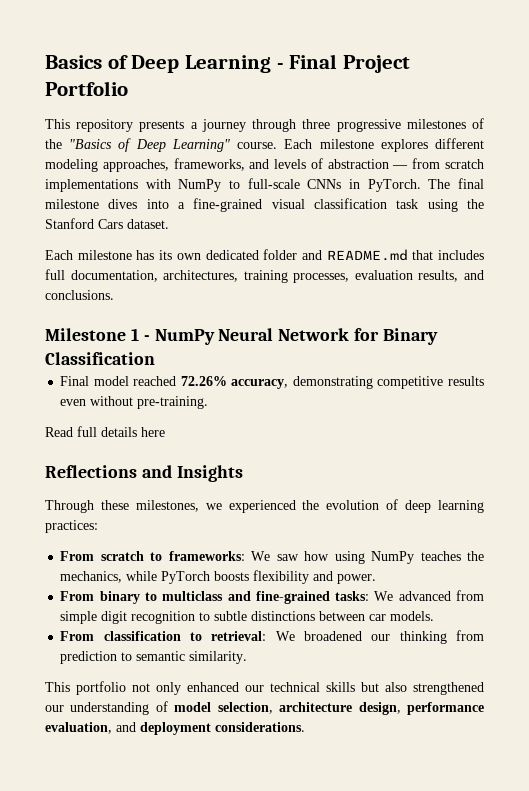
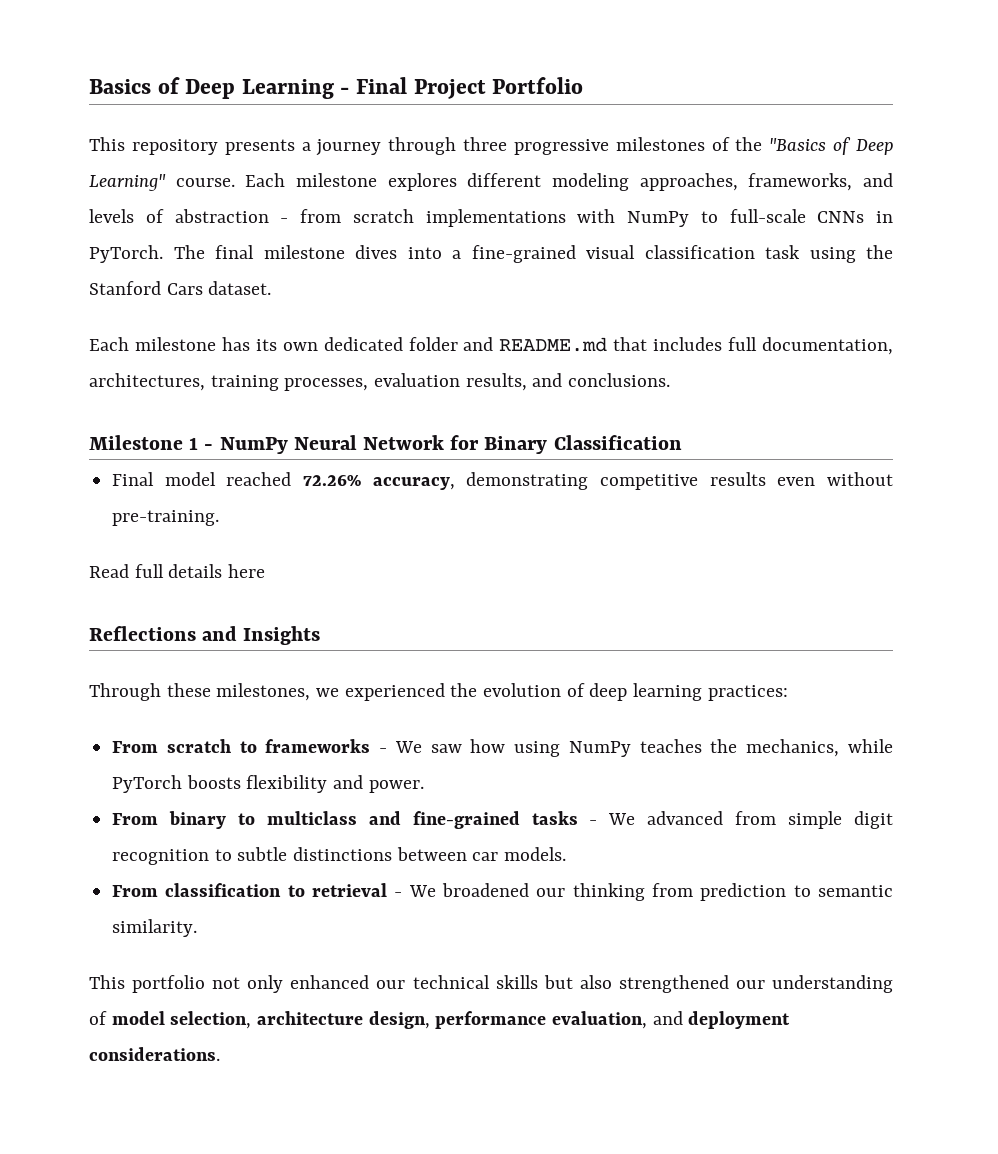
[392,165,409,169] — -> [280,218,289,223] -
[168,551,245,561] frameworks: -> [265,739,388,753] frameworks -
[335,591,370,601] tasks: -> [531,811,598,825] tasks -
[211,631,267,641] retrieval: -> [312,883,403,897] retrieval -

